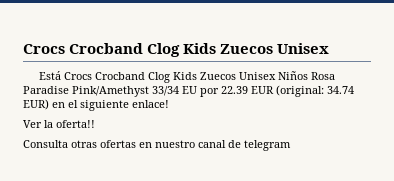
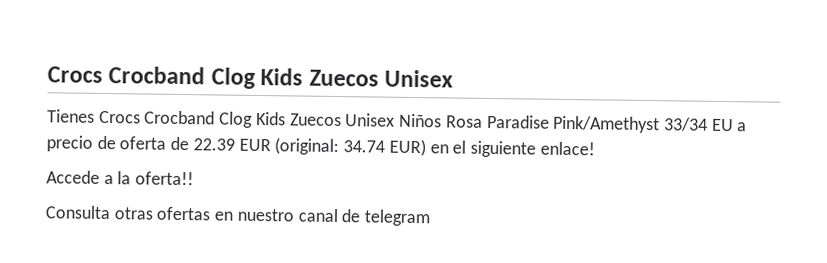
[39,71,62,80] Está -> [47,109,95,123] Tienes
[200,88,219,97] por -> [737,122,748,132] [46,135,190,152] a precio de oferta de
[23,120,42,128] Ver -> [46,170,114,185] Accede a

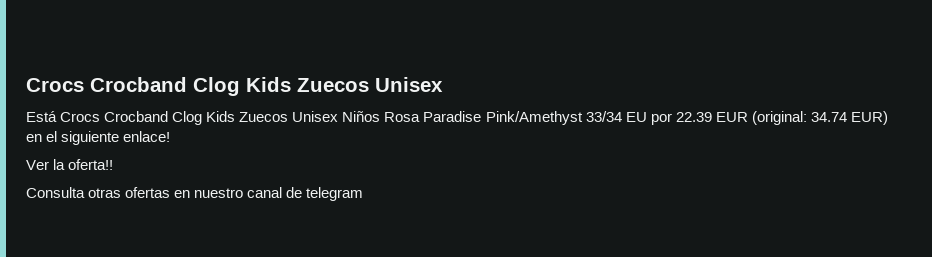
[47,109,95,123] Tienes -> [26,111,57,122] Está
[737,122,748,132] [46,135,190,152] a precio de oferta de -> [650,113,672,125] por
[46,170,114,185] Accede a -> [26,160,49,170] Ver

